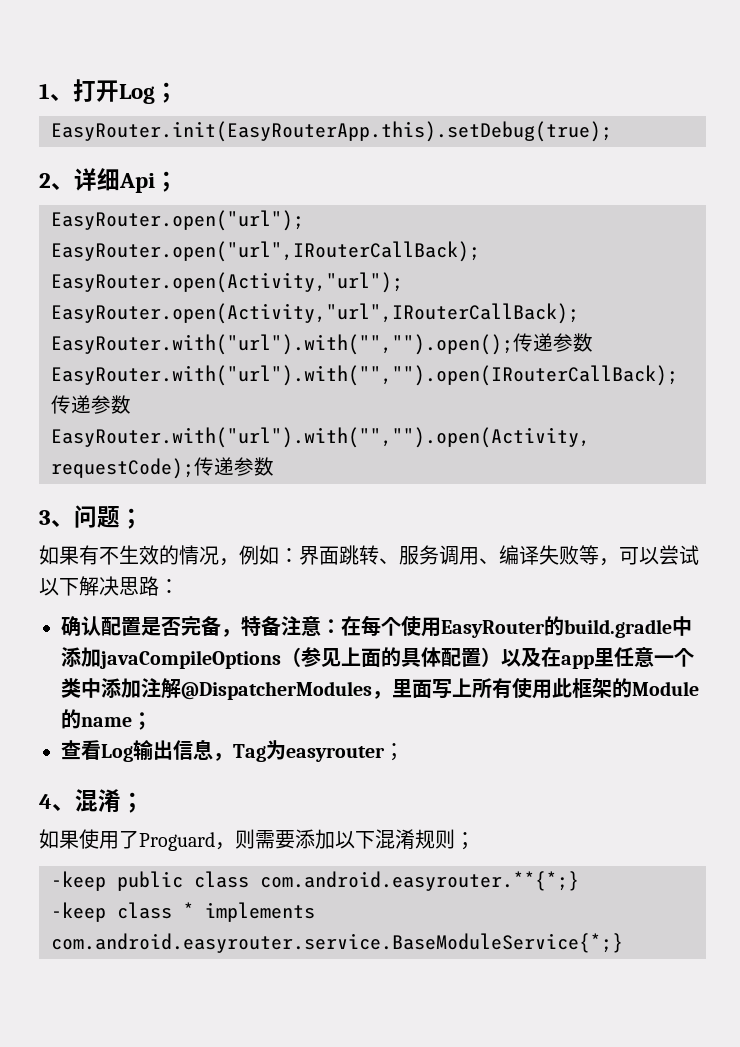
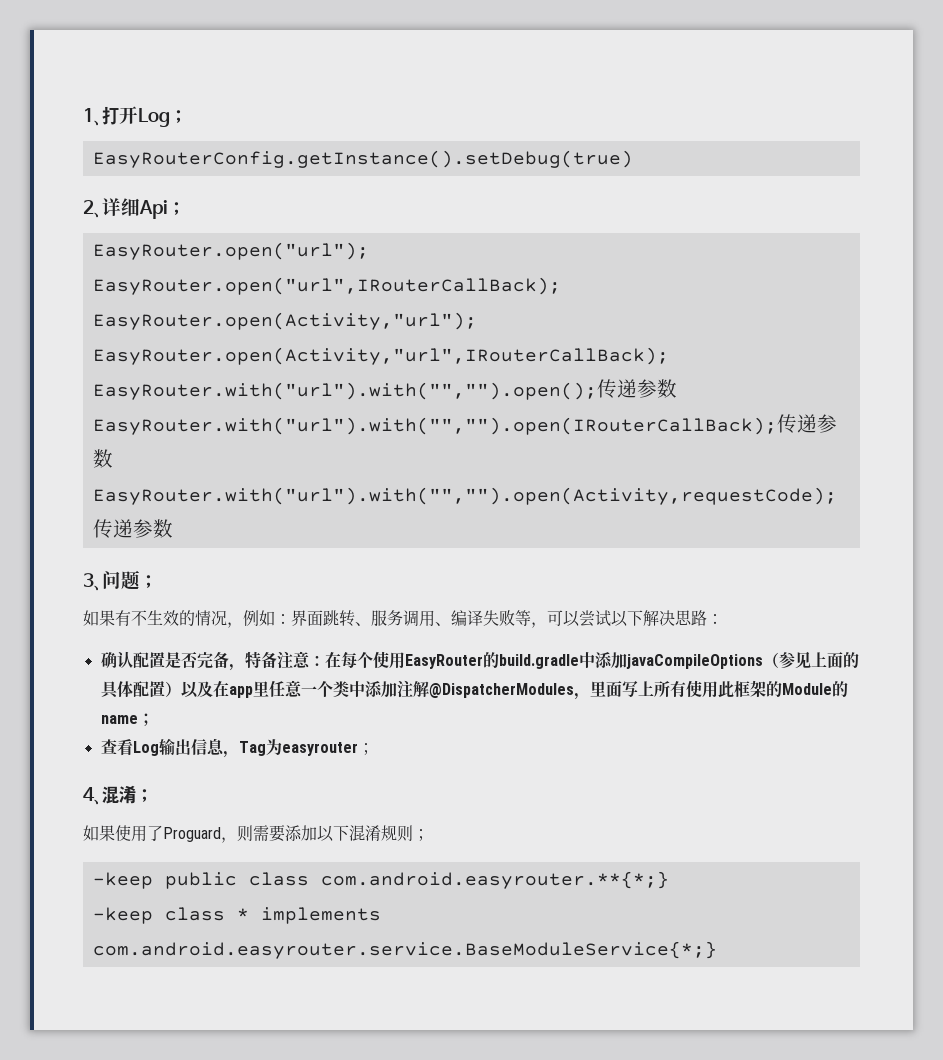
[51,121,612,142] EasyRouter.init(EasyRouterApp.this).setDebug(true); -> [92,150,633,168] EasyRouterConfig.getInstance().setDebug(true)

